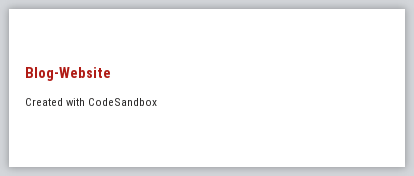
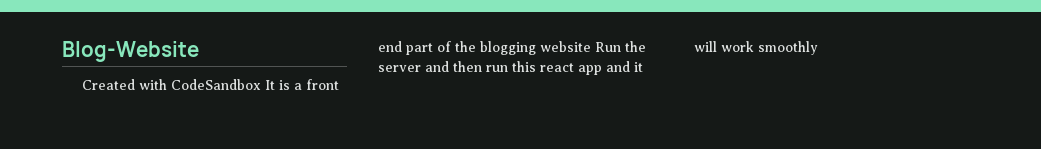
(158, 102) none -> [265,79,340,90] [378,41,646,55] [378,61,643,75] [694,41,818,55] It is a front end part of the blogging website Run the server and then run this react app and it will work smoothly

